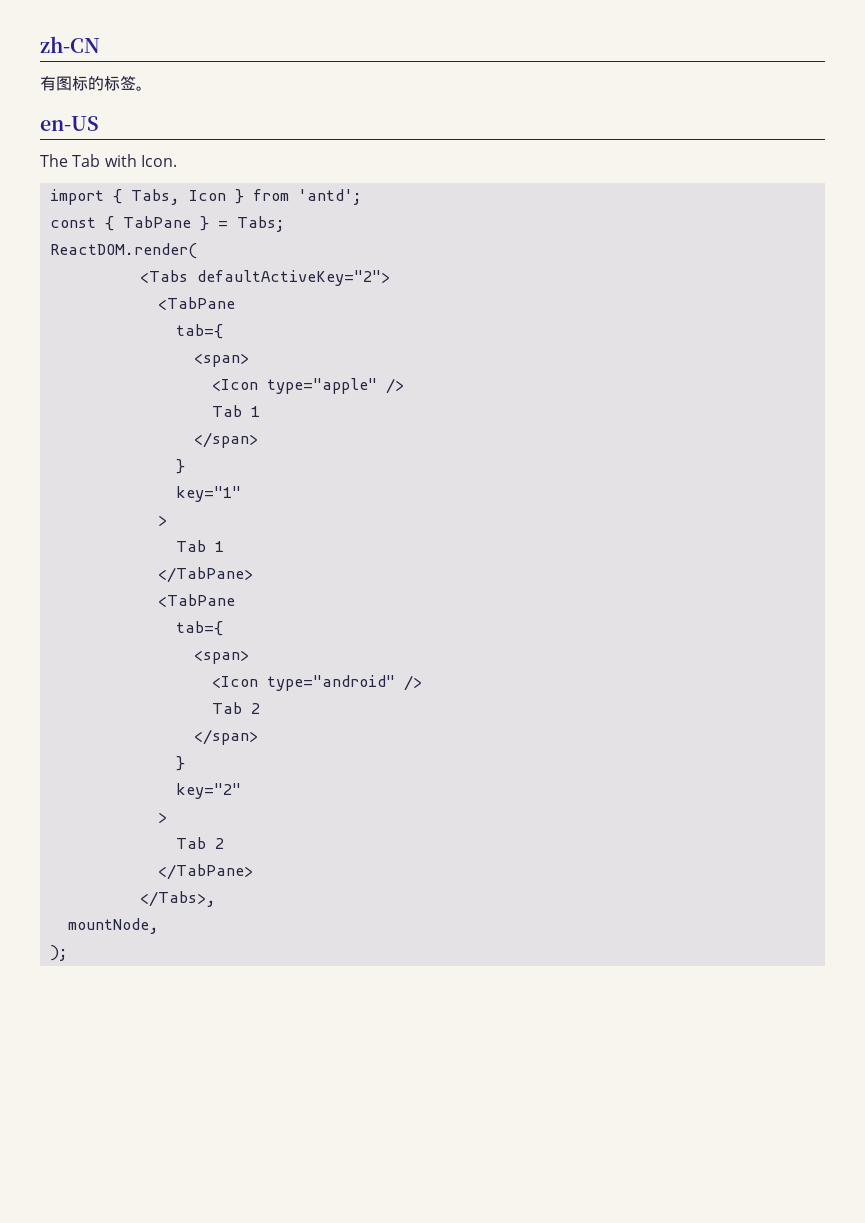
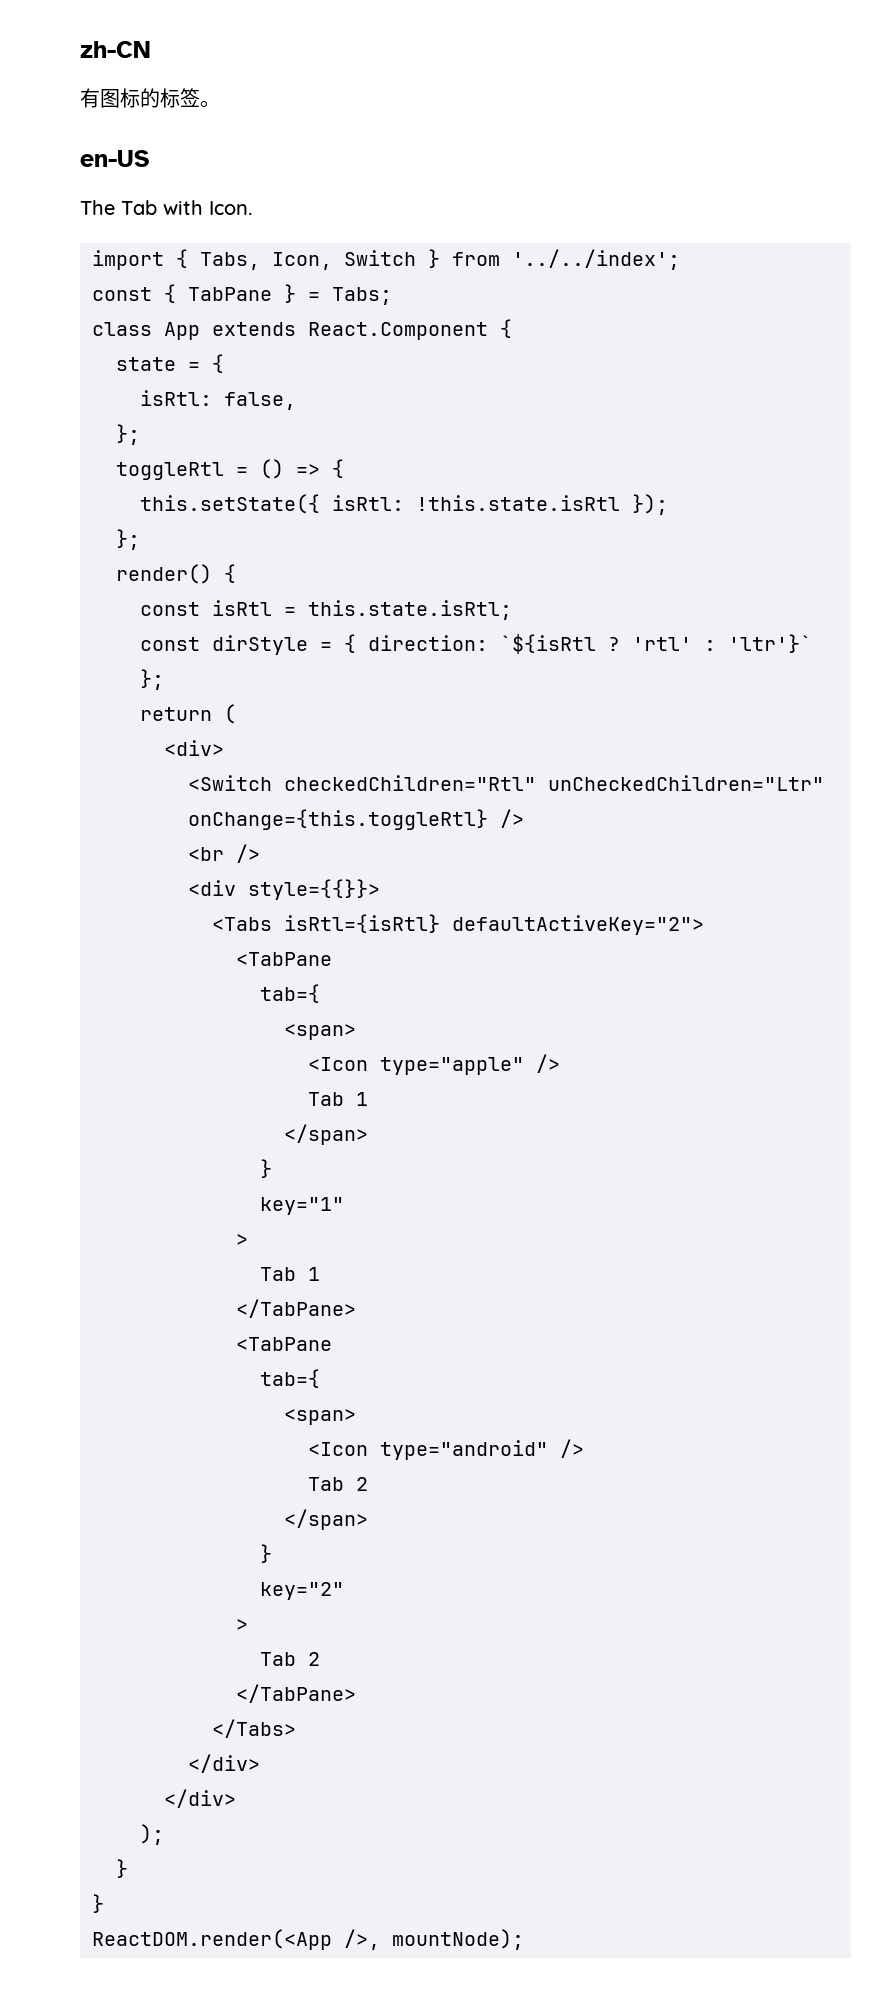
[188,190,226,201] Icon -> [272,250,416,270] Icon, Switch
[297,189,362,205] 'antd'; -> [512,249,680,270] '../../index';
[49,243,197,259] ReactDOM.render( -> [92,319,512,340] [116,354,224,373] [140,390,296,410] [116,424,140,445] [116,459,344,480] [140,494,668,515] [116,529,140,550] [116,564,236,584] [140,600,512,620] [140,634,812,655] [140,669,164,690] [140,704,236,724] [164,740,224,756] [188,775,824,791] [188,809,524,830] [188,844,260,863] [188,879,380,900] class App extends React.Component { // state = { // isRtl: false, // }; // toggleRtl = () => { // this.setState({ isRtl: !this.state.isRtl }); // }; // render() { // const isRtl = this.state.isRtl; // const dirStyle = { direction: `${isRtl ? 'rtl' : 'ltr'}` }; // return ( // <div> // <Switch checkedChildren="Rtl" unCheckedChildren="Ltr" onChange={this.toggleRtl} /> // <br /> // <div style={{}}>
(188, 276) none -> [284,914,440,933] isRtl={isRtl}
[139,891,216,907] [67,918,159,934] [49,945,68,961] </Tabs>, // mountNode, // ); -> [212,1719,296,1738] [188,1754,260,1773] [164,1789,236,1808] [140,1824,164,1845] [116,1859,128,1878] [92,1894,104,1913] [92,1929,524,1950] </Tabs> // </div> // </div> // ); // } // } // ReactDOM.render(<App />, mountNode);

